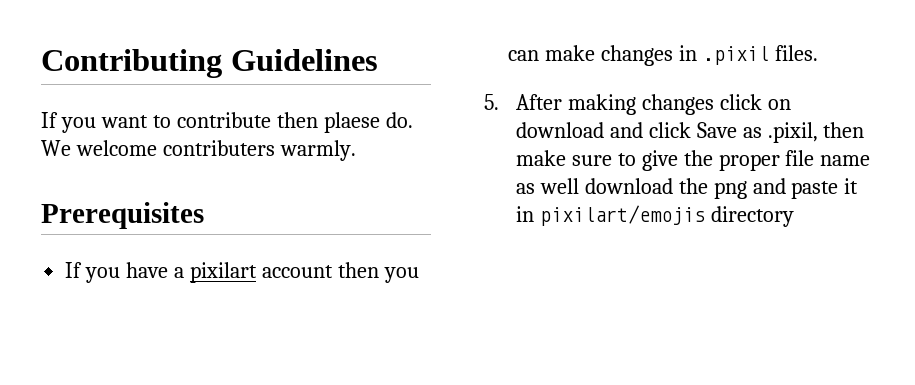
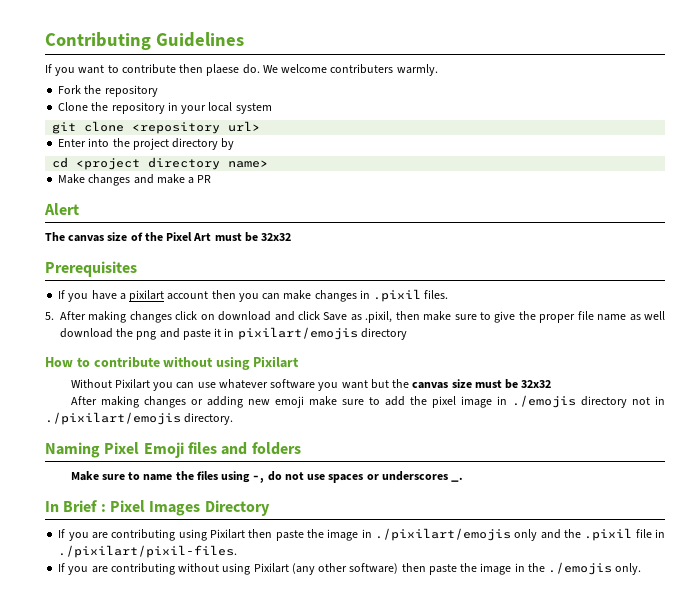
(356, 150) none -> [58,85,158,97] [58,102,272,114] [52,121,261,134] [58,138,235,150] [52,157,269,170] [58,174,212,186] [44,203,79,215] [45,232,292,242] // Fork the repository // Clone the repository in your local system // git clone <repository url> // Enter into the project directory by // cd <project directory name> // Make changes and make a PR // Alert // The canvas size of the Pixel Art must be 32x32
(794, 216) none -> [45,356,299,370] [70,379,552,391] [70,395,665,408] [45,412,234,425] [45,442,301,458] [70,471,463,483] [45,500,270,516] [58,528,665,541] [58,545,238,558] [58,562,642,575] // How to contribute without using Pixilart // Without Pixilart you can use whatever software you want but the canvas size must be 32x32 // After making changes or adding new emoji make sure to add the pixel image in ./emojis directory not in ./pixilart/emojis directory. // Naming Pixel Emoji files and folders // Make sure to name the files using -, do not use spaces or underscores _. // In Brief : Pixel Images Directory // If you are contributing using Pixilart then paste the image in ./pixilart/emojis only and the .pixil file in ./pixilart/pixil-files. // If you are contributing without using Pixilart (any other software) then paste the image in the ./emojis only.

